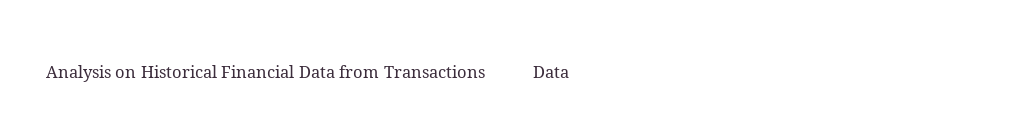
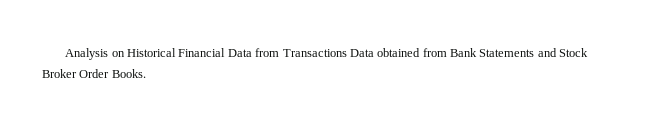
(569, 72) none -> [377,48,589,57] [42,69,146,78] obtained from Bank Statements and Stock Broker Order Books.

